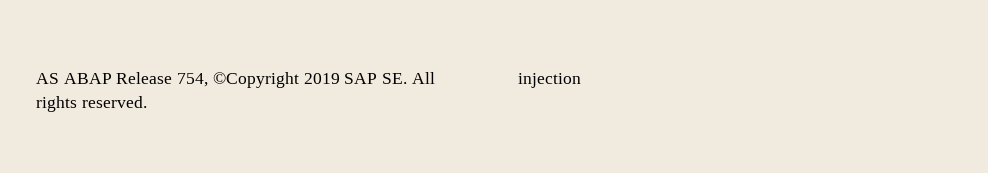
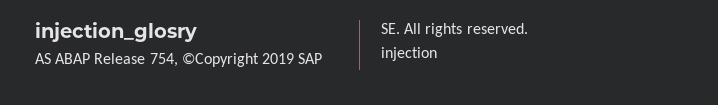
(36, 78) none -> [35,22,197,42] injection_glosry //

